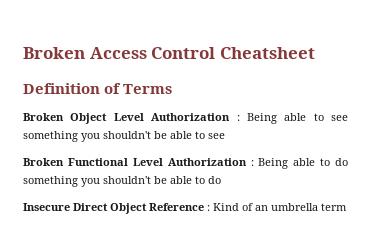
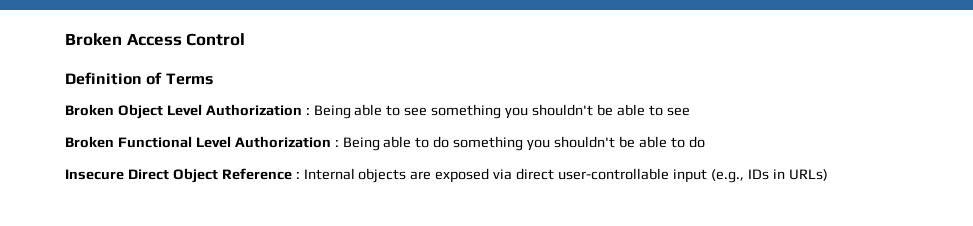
[219,47,315,59] Cheatsheet -> (246, 39) none
[213,203,347,211] Kind of an umbrella term -> [303,168,828,183] Internal objects are exposed via direct user-controllable input (e.g., IDs in URLs)

